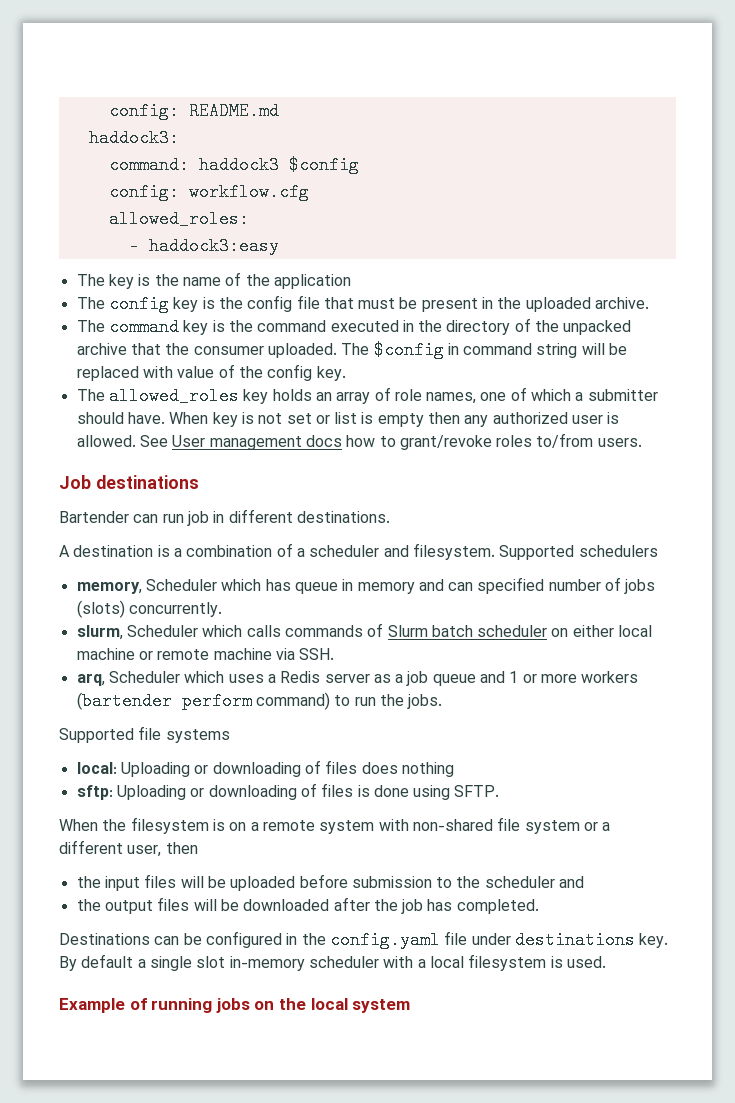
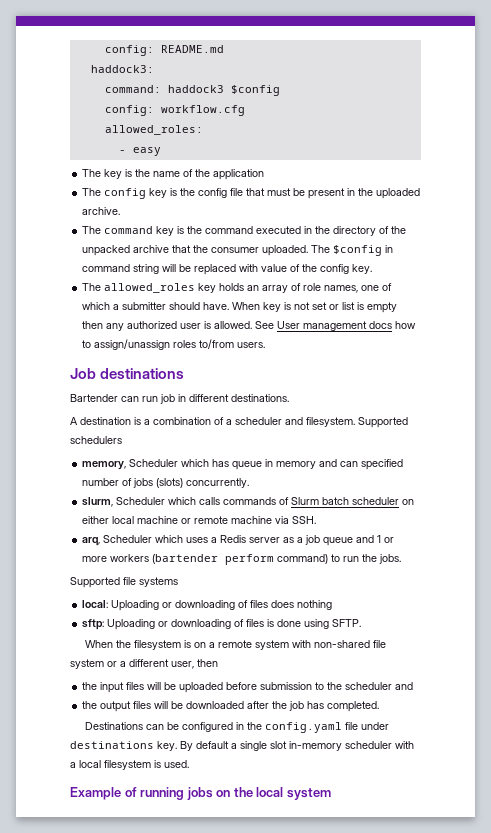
[148,237,279,255] haddock3:easy -> [132,147,161,156] easy
[399,435,492,450] grant/revoke -> [94,339,171,350] assign/unassign

